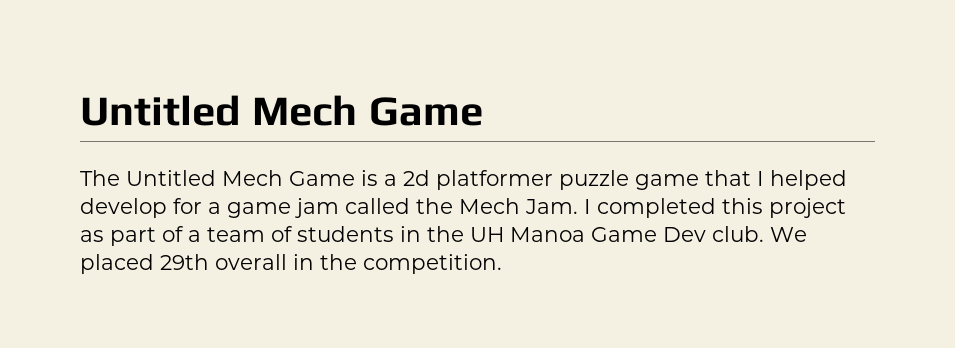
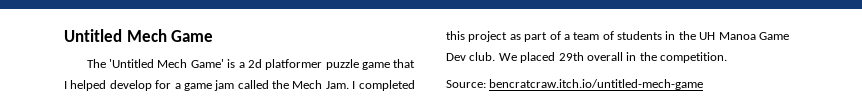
[126,170,355,186] Untitled Mech Game -> [108,59,224,68] 'Untitled Mech Game'
(502, 264) none -> [446,79,704,90] // Source: bencratcraw.itch.io/untitled-mech-game

